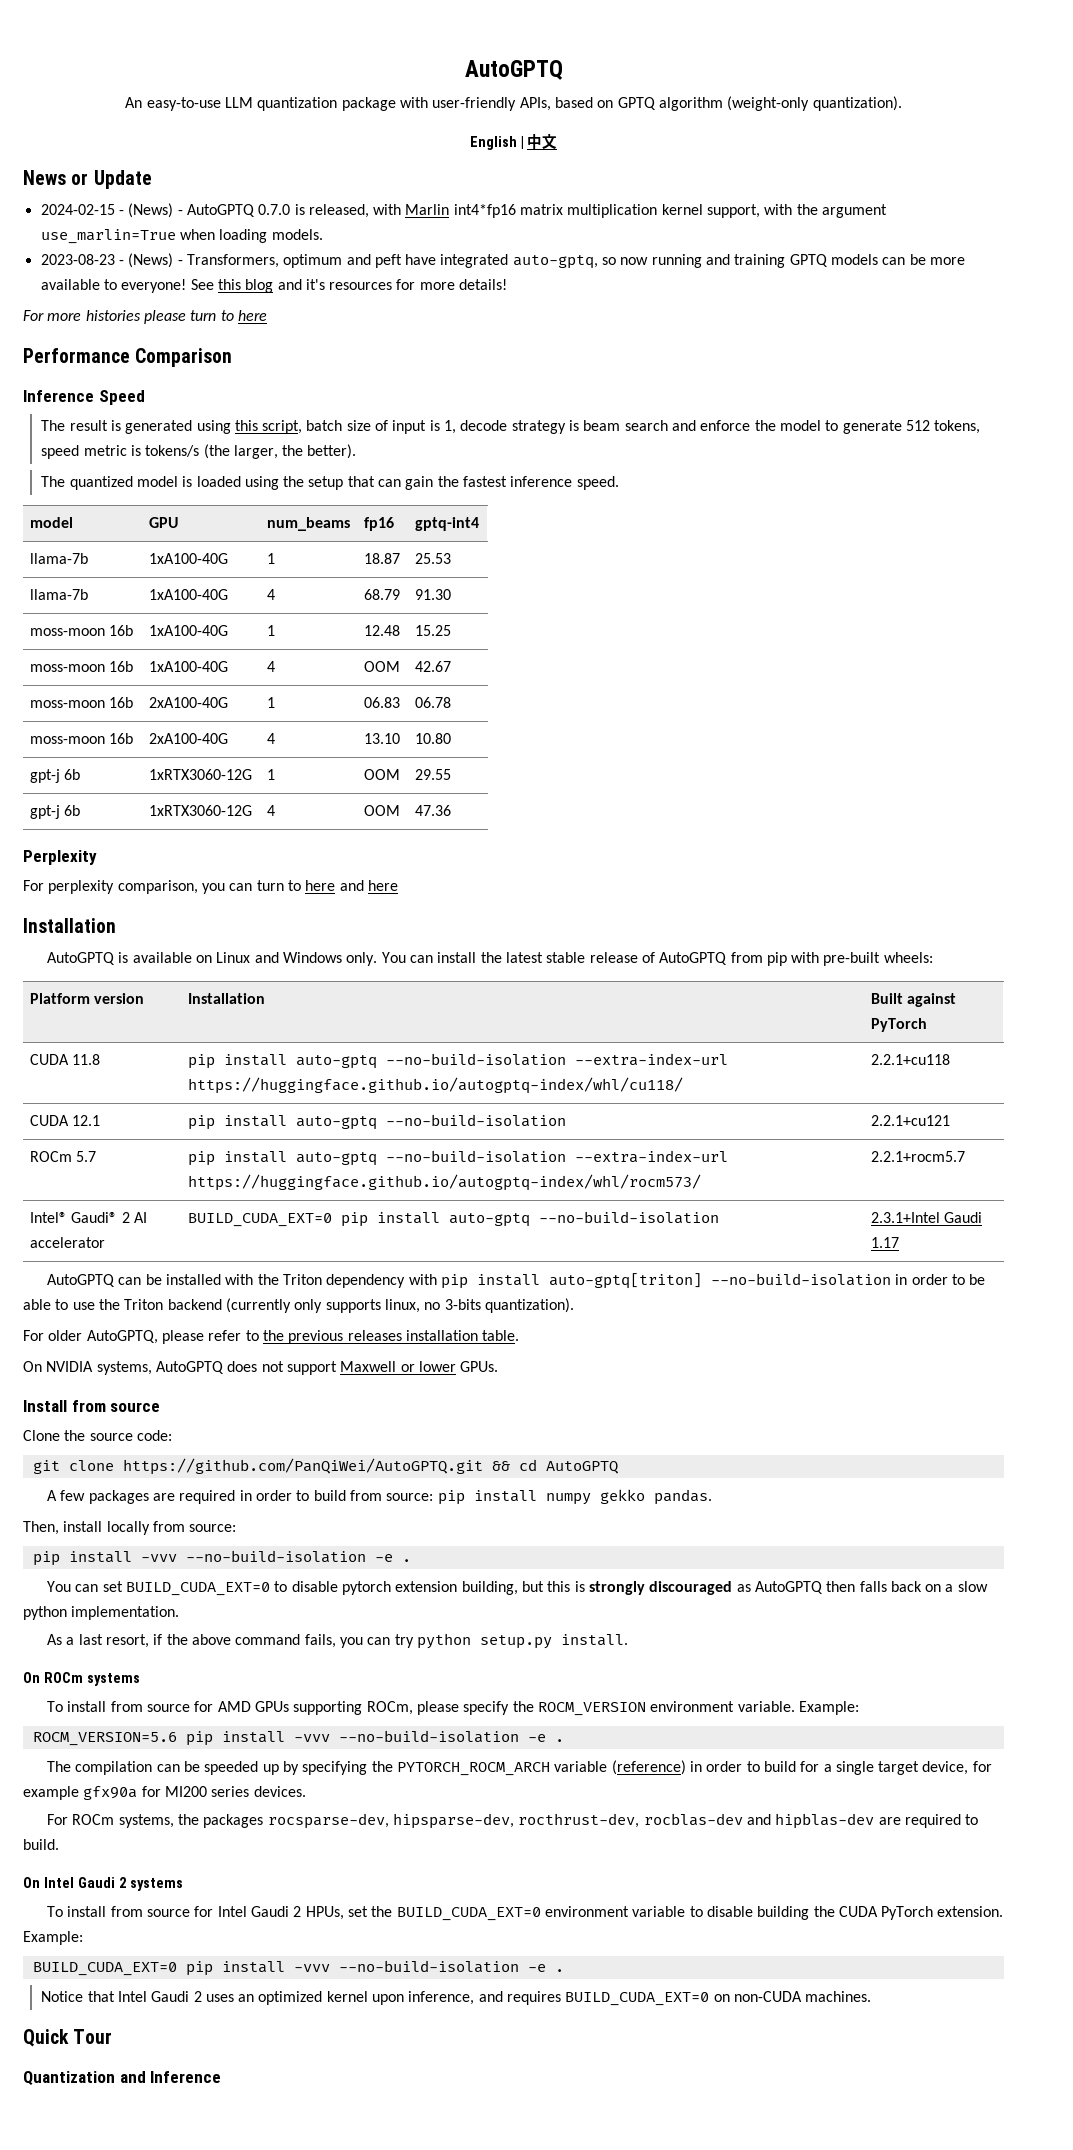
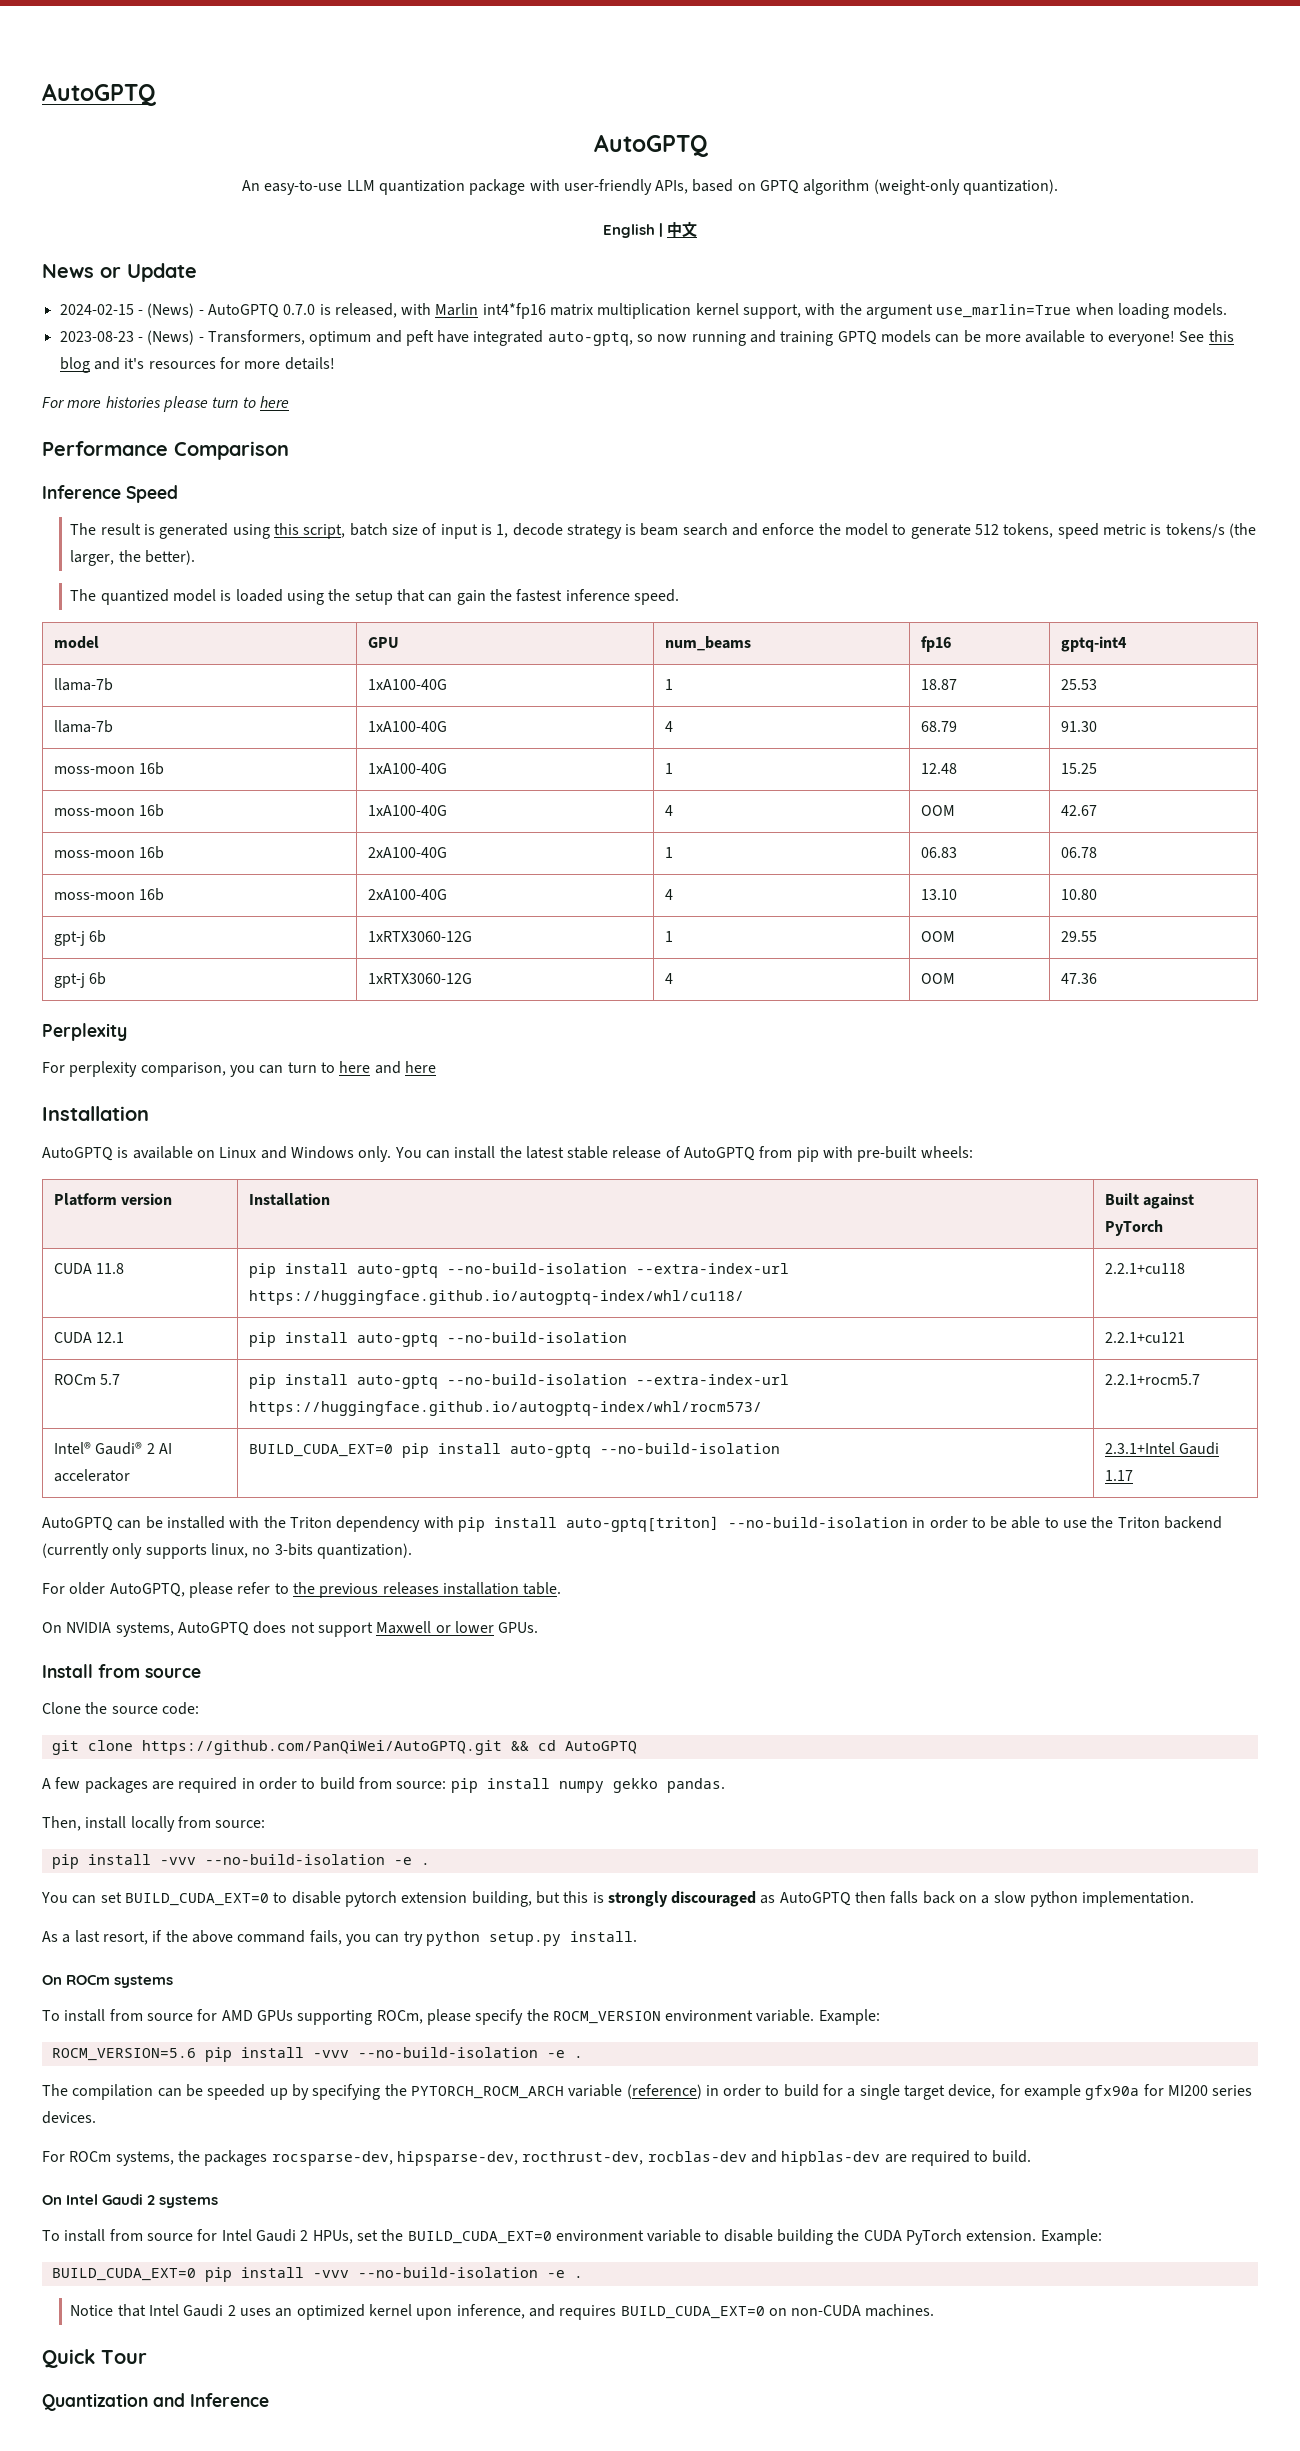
[464,60,563,80] AutoGPTQ -> [42,83,156,106] [593,134,708,157] AutoGPTQ // AutoGPTQ

